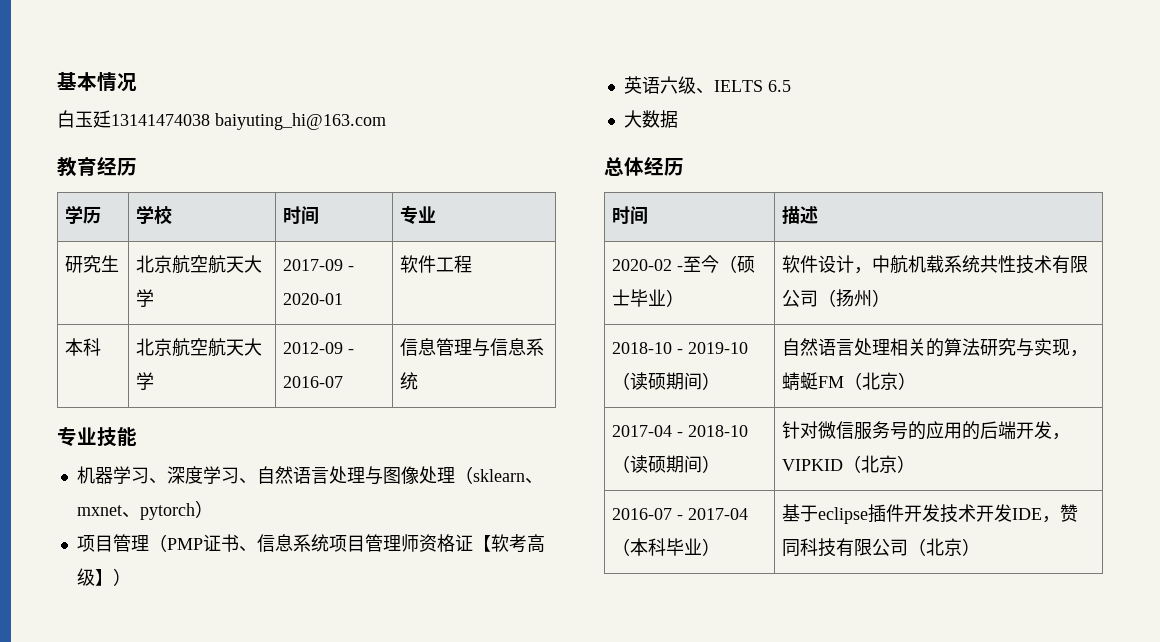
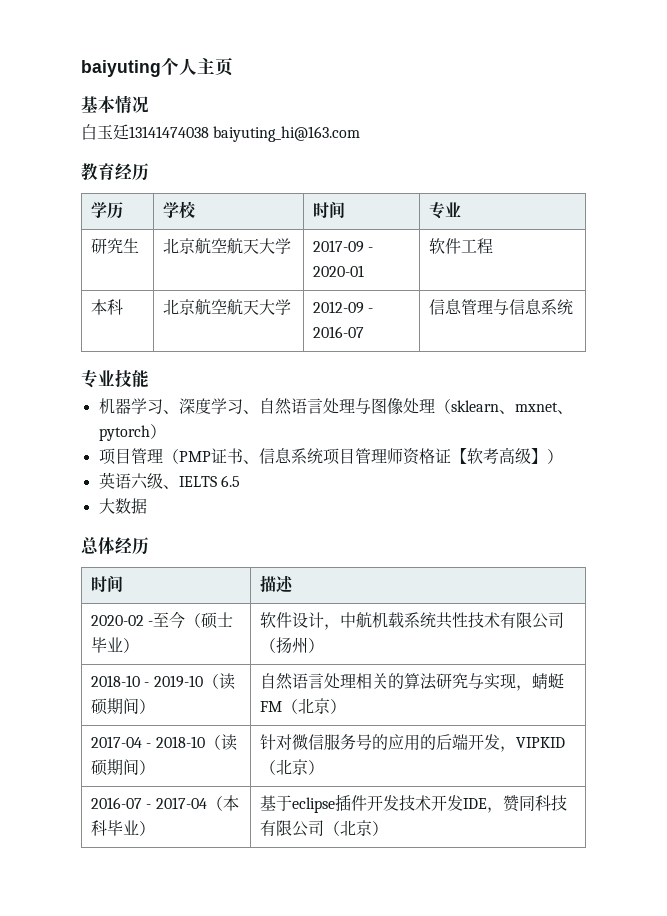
(57, 80) none -> [81,57,233,77] baiyuting个人主页 //

